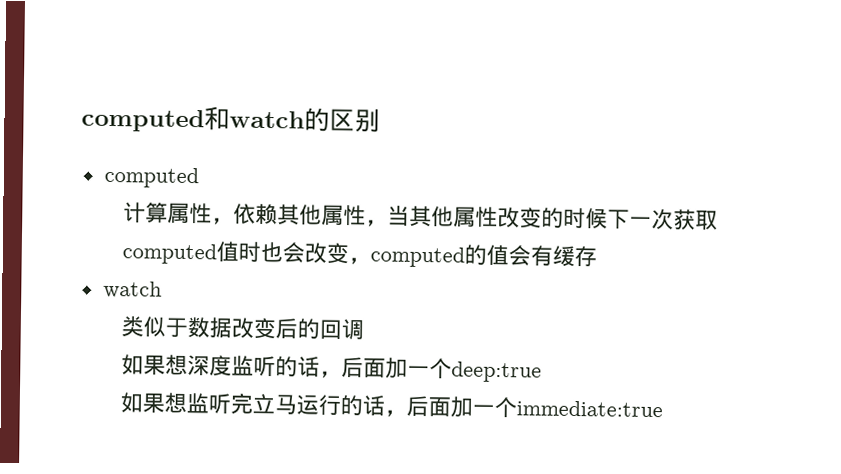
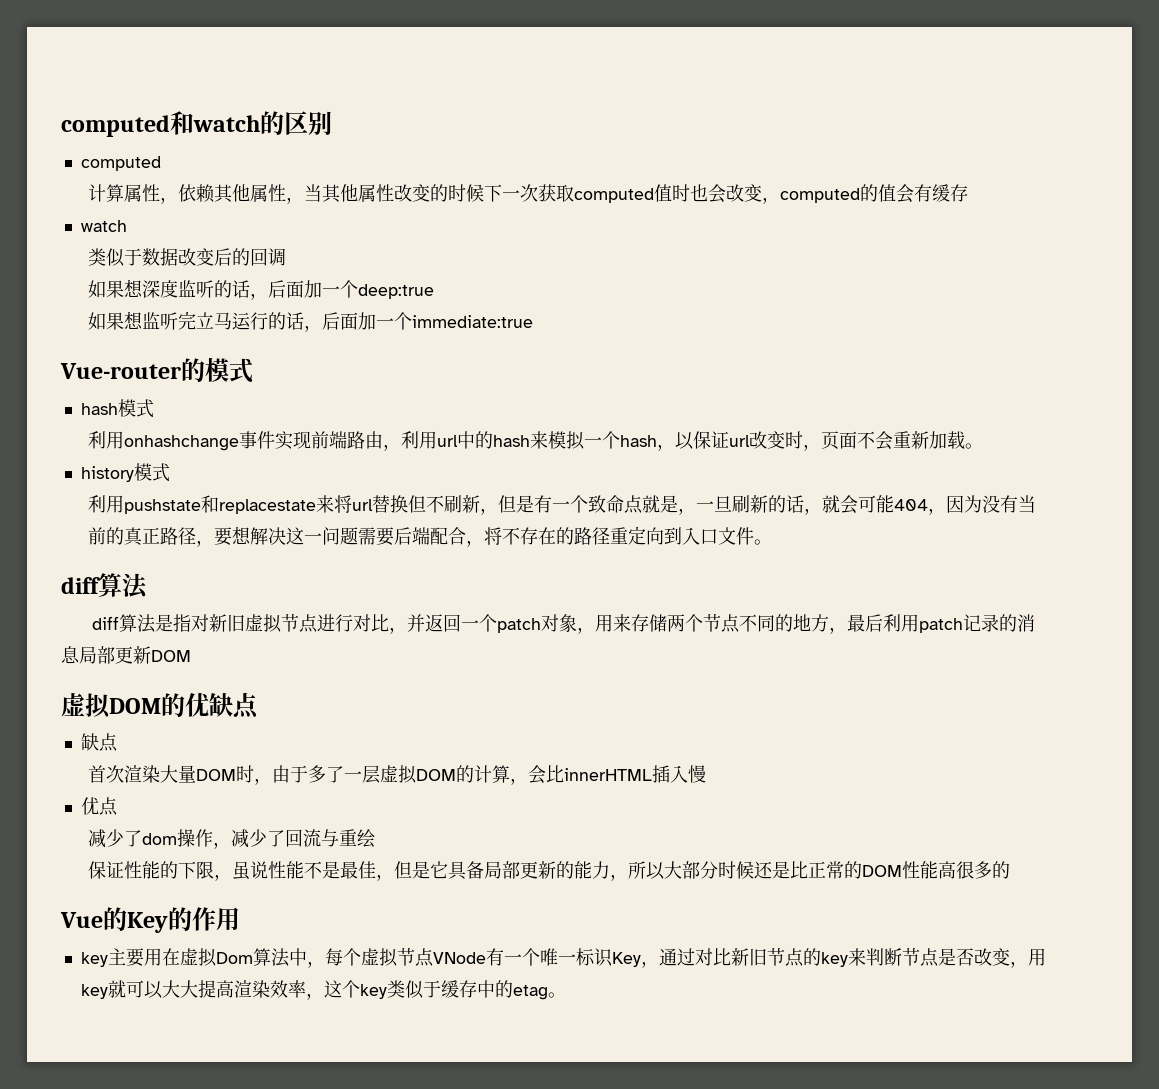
(663, 409) none -> [60,358,253,383] [80,399,154,418] [88,431,984,451] [80,463,170,482] [88,495,1037,515] [88,526,773,547] [61,573,148,599] [92,614,1036,634] [61,646,191,664] [61,692,259,719] [80,733,118,752] [88,765,707,785] [80,797,118,816] [88,829,376,849] [88,861,1011,881] [60,907,240,933] [80,948,1046,968] [80,980,566,1000] // Vue-router的模式 // hash模式 // 利用onhashchange事件实现前端路由，利用url中的hash来模拟一个hash，以保证url改变时，页面不会重新加载。 // history模式 // 利用pushstate和replacestate来将url替换但不刷新，但是有一个致命点就是，一旦刷新的话，就会可能404，因为没有当前的真正路径，要想解决这一问题需要后端配合，将不存在的路径重定向到入口文件。 // diff算法 // diff算法是指对新旧虚拟节点进行对比，并返回一个patch对象，用来存储两个节点不同的地方，最后利用patch记录的消息局部更新DOM // 虚拟DOM的优缺点 // 缺点 // 首次渲染大量DOM时，由于多了一层虚拟DOM的计算，会比innerHTML插入慢 // 优点 // 减少了dom操作，减少了回流与重绘 // 保证性能的下限，虽说性能不是最佳，但是它具备局部更新的能力，所以大部分时候还是比正常的DOM性能高很多的 // Vue的Key的作用 // key主要用在虚拟Dom算法中，每个虚拟节点VNode有一个唯一标识Key，通过对比新旧节点的key来判断节点是否改变，用key就可以大大提高渲染效率，这个key类似于缓存中的etag。

